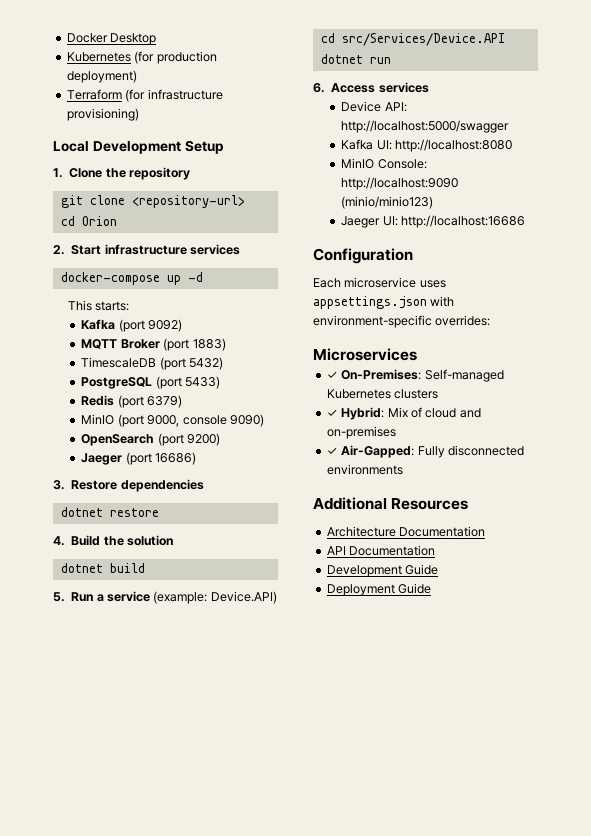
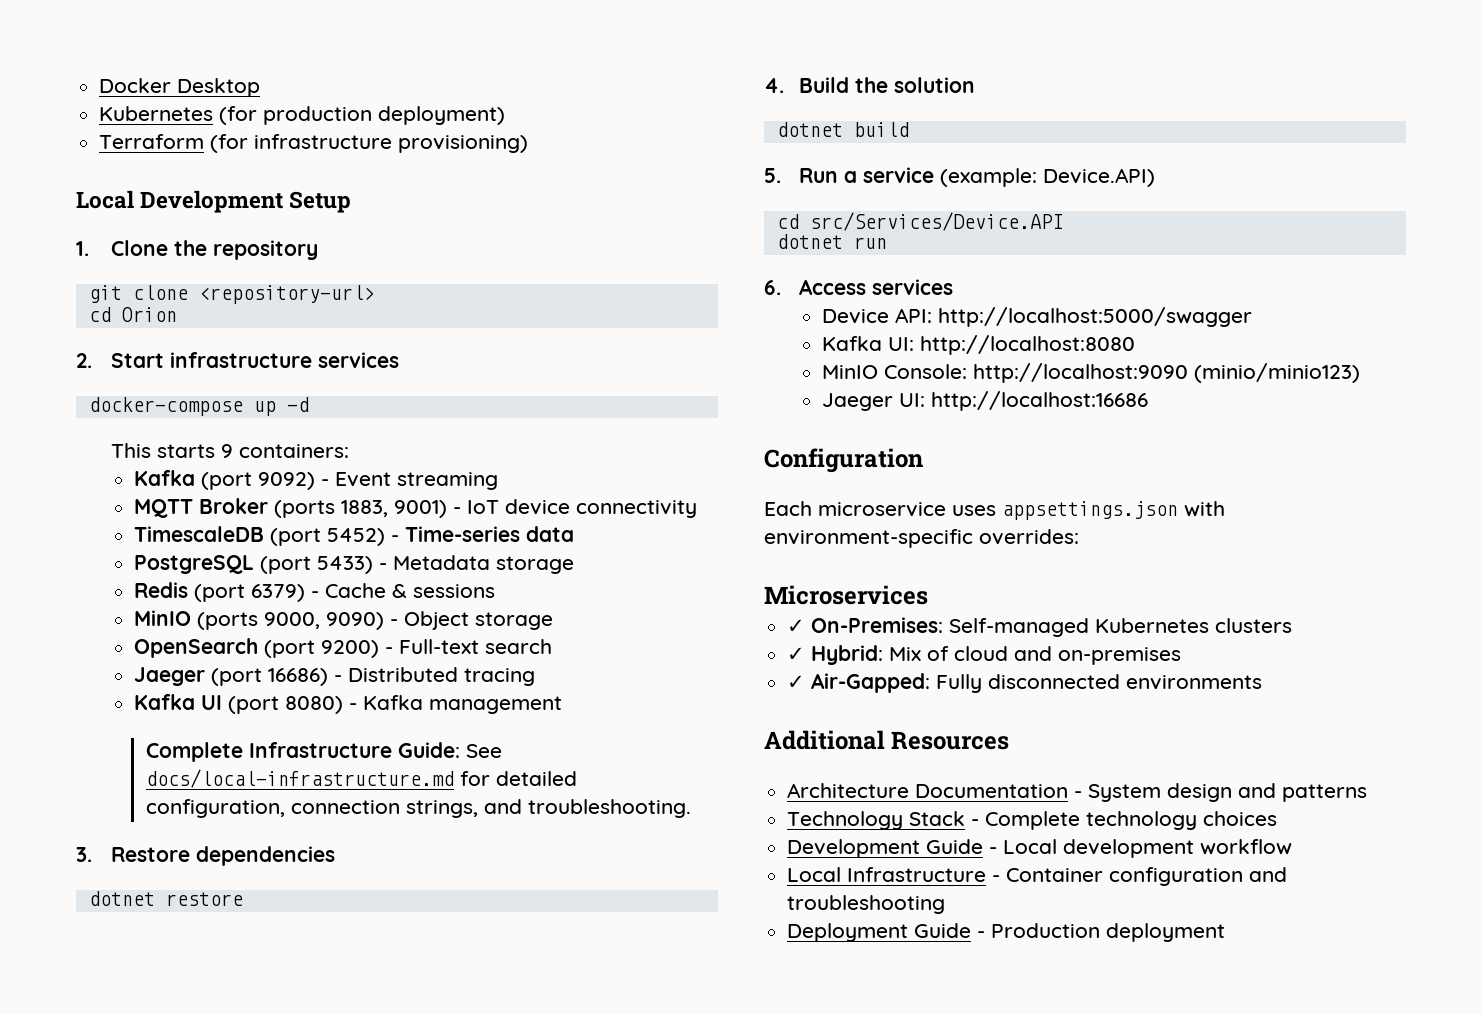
[95,301,130,311] starts: -> [156,444,349,458] starts 9 containers:
(183, 325) none -> [321,472,499,490] - Event streaming
[163,338,226,351] [81,357,224,370] (port 1883) // TimescaleDB (port 5432) -> [274,499,698,518] [134,526,575,546] (ports 1883, 9001) - IoT device connectivity // TimescaleDB (port 5452) - Time-series data
(221, 382) none -> [379,555,575,574] - Metadata storage
[81,414,264,427] // MinIO (port 9000, console 9090) -> [311,583,496,598] [134,610,554,630] - Cache & sessions // MinIO (ports 9000, 9090) - Object storage
(221, 439) none -> [385,639,553,654] - Full-text search
(197, 458) none -> [334,667,536,686] [134,694,563,714] [145,742,502,762] [145,769,577,788] [145,799,691,818] - Distributed tracing // Kafka UI (port 8080) - Kafka management // Complete Infrastructure Guide: See docs/local-infrastructure.md for detailed configuration, connection strings, and troubleshooting.
[326,545,436,556] [326,564,439,577] // API Documentation // Development Guide -> [1074,783,1368,802] [787,811,1278,830] [787,839,1293,858] [787,867,1288,886] [787,895,946,914] - System design and patterns // Technology Stack - Complete technology choices // Development Guide - Local development workflow // Local Infrastructure - Container configuration and troubleshooting
(432, 588) none -> [977,923,1226,942] - Production deployment

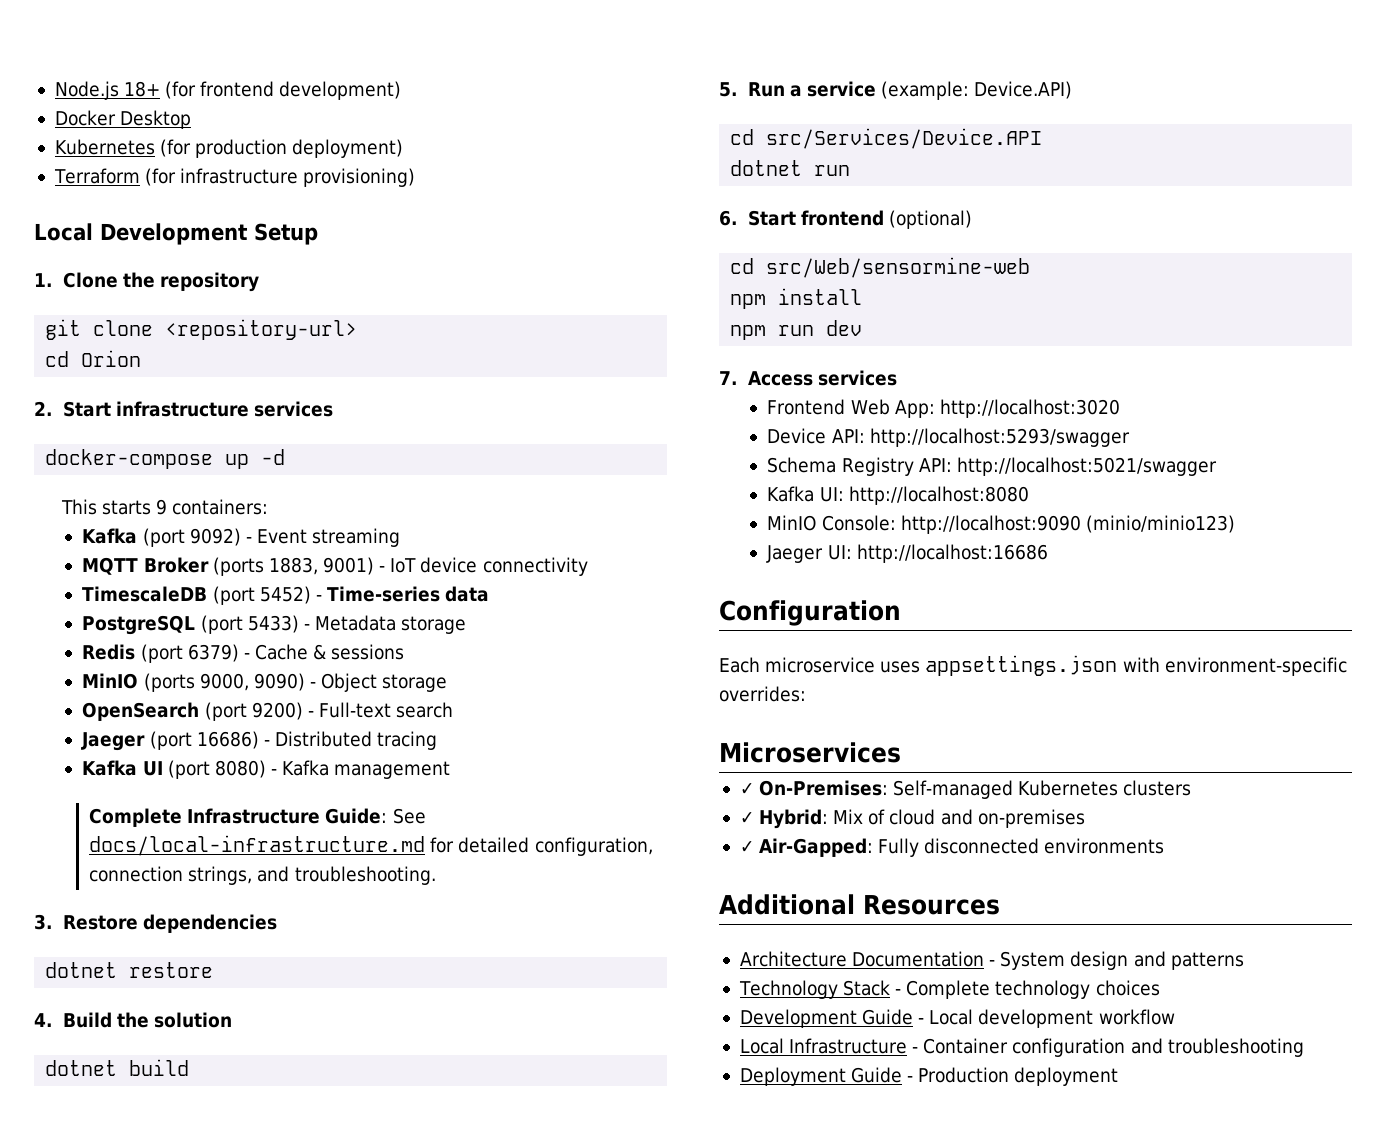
(99, 85) none -> [54,81,402,100] Node.js 18+ (for frontend development) //
[798,279,953,295] [822,307,1253,327] Access services // Device API: http://localhost:5000/swagger -> [747,210,972,229] [730,257,1031,278] [730,288,863,309] [730,320,863,340] [719,370,897,386] [767,399,1120,418] [767,428,1130,447] [767,457,1217,476] Start frontend (optional) // cd src/Web/sensormine-web // npm install // npm run dev // 7. Access services // Frontend Web App: http://localhost:3020 // Device API: http://localhost:5293/swagger // Schema Registry API: http://localhost:5021/swagger

